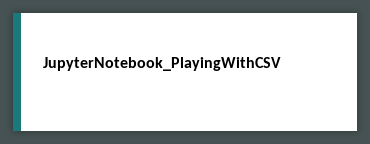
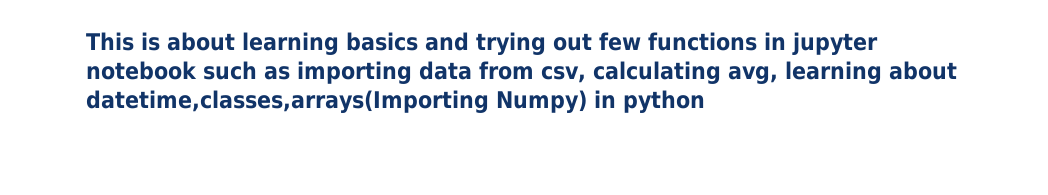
[43,57,281,71] JupyterNotebook_PlayingWithCSV -> [86,32,878,55] [86,61,957,84] [86,90,705,113] This is about learning basics and trying out few functions in jupyter notebook such as importing data from csv, calculating avg, learning about datetime,classes,arrays(Importing Numpy) in python

